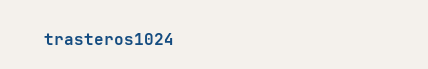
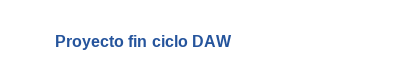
[44,33,174,45] trasteros1024 -> [55,35,232,50] Proyecto fin ciclo DAW

